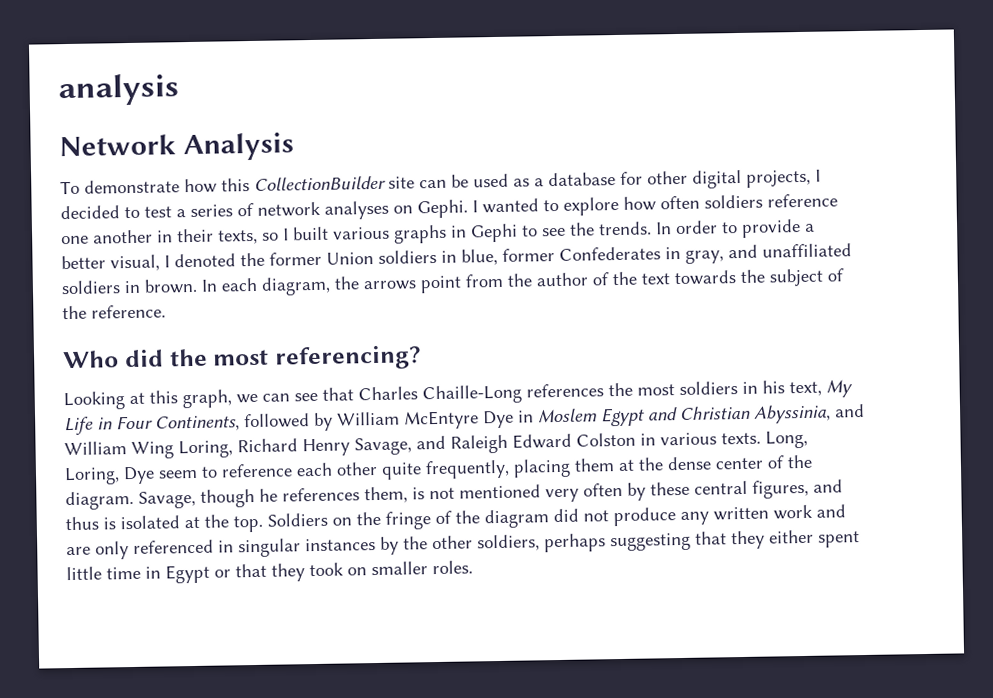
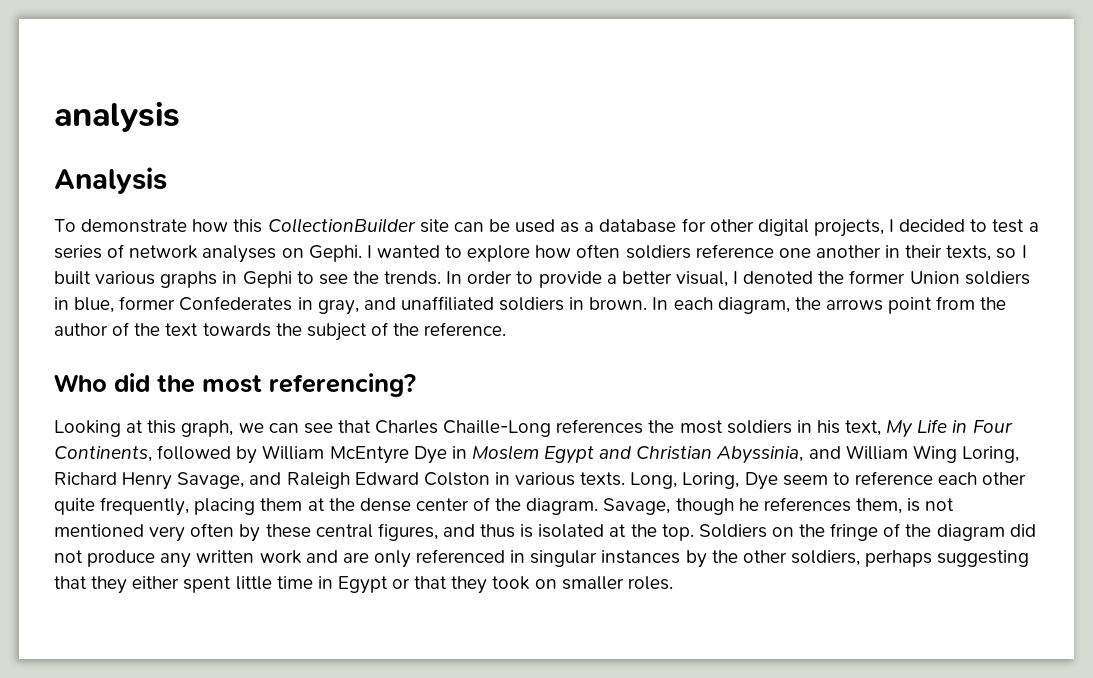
[59,134,176,157] Network -> (180, 116) none

